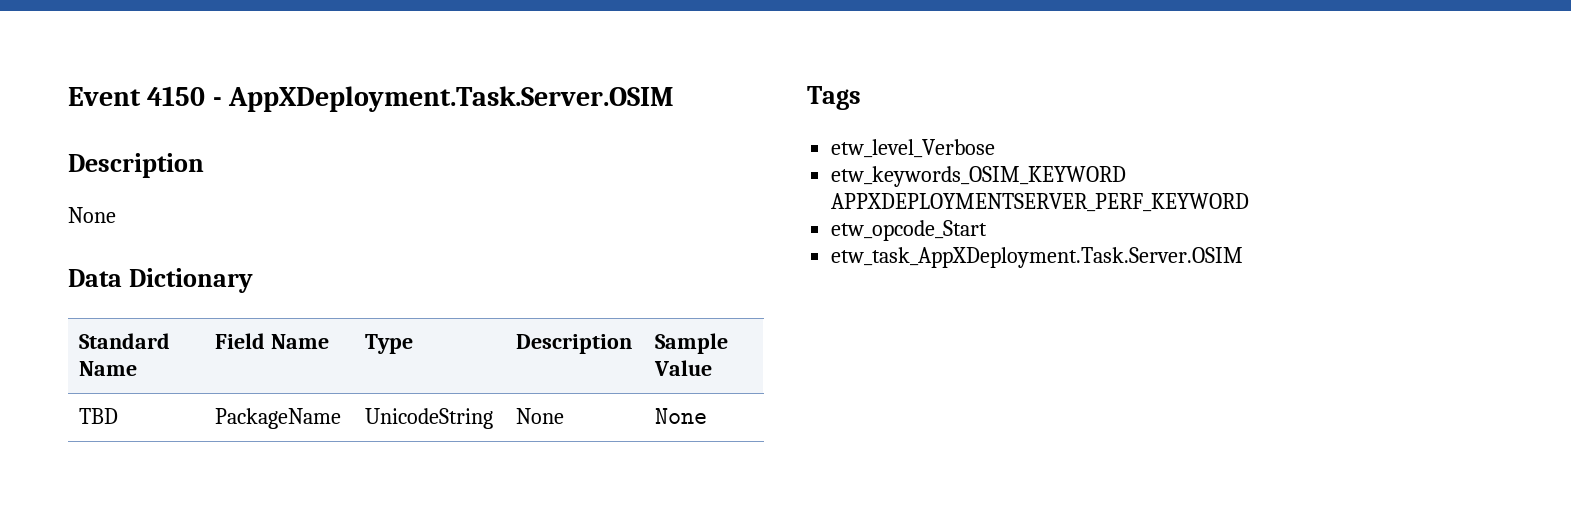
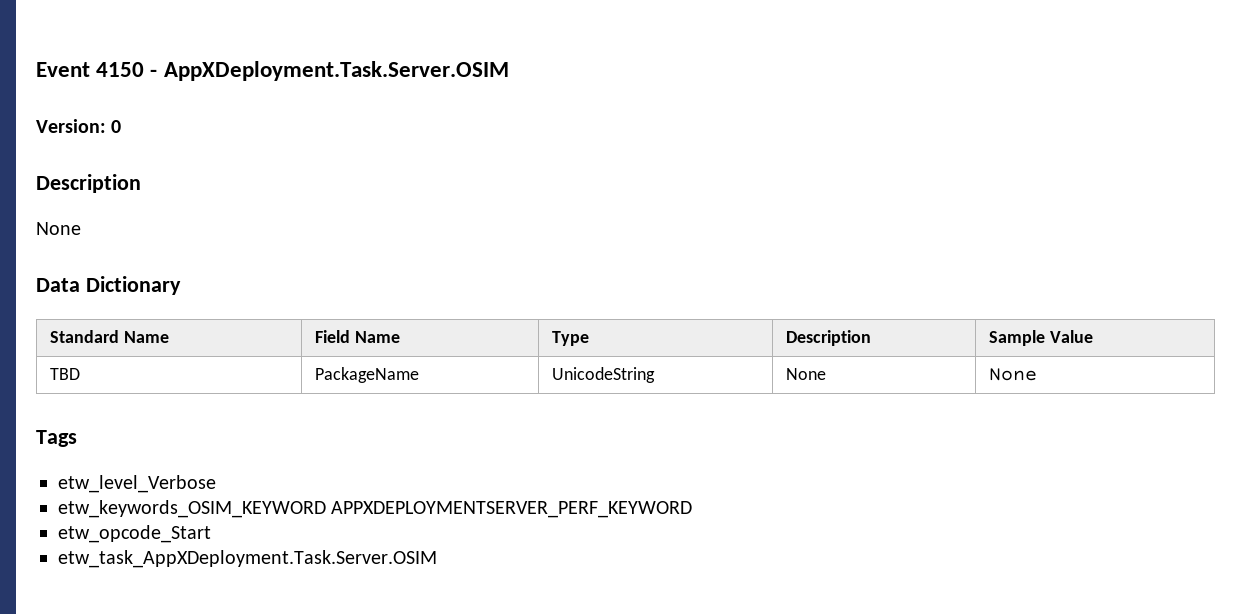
(675, 99) none -> [36,119,122,133] // Version: 0

